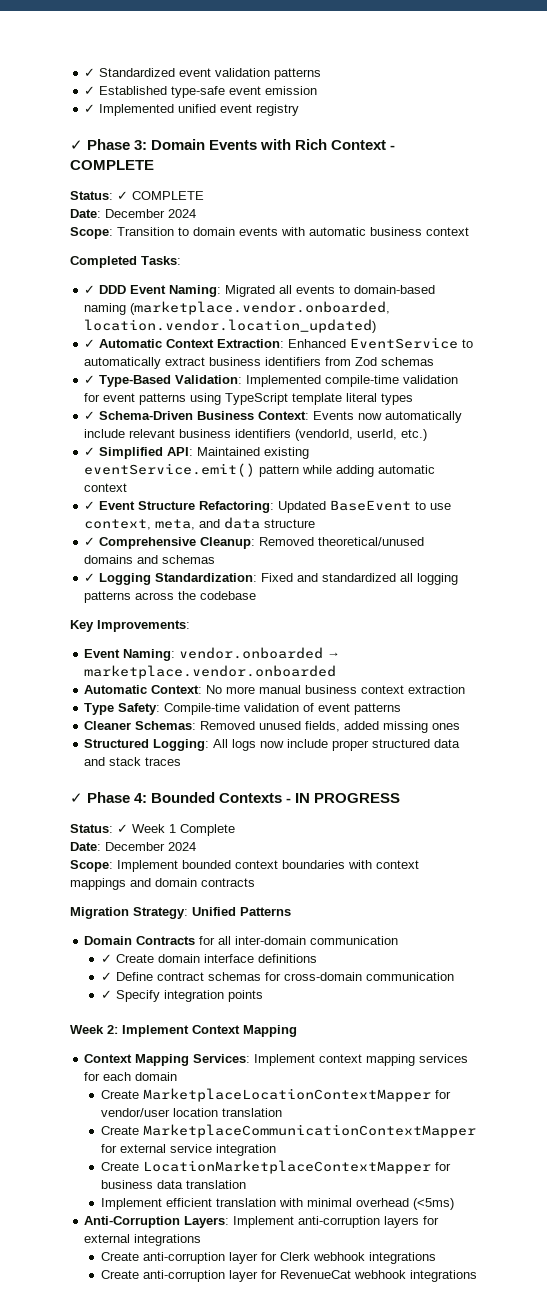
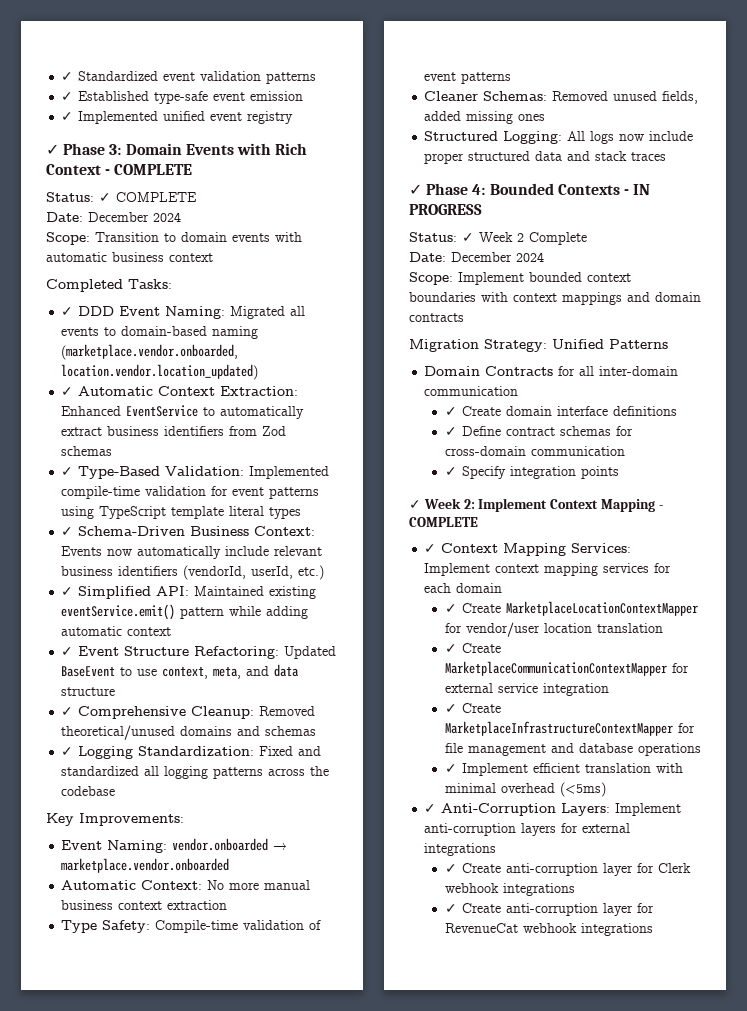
[169,824,176,833] 1 -> [517,233,524,242] 2
(263, 996) none -> [409,500,421,509] ✓
(297, 1031) // -> [658,505,663,509] [409,517,478,527] [424,544,437,553] - COMPLETE // ✓
(178, 1076) none -> [444,604,457,613] ✓
(282, 1112) none -> [444,644,457,653] ✓
[100,1160,451,1174] [100,1180,246,1189] Create LocationMarketplaceContextMapper for business data translation // -> [444,703,501,713] [444,721,695,736] [444,743,701,756] [444,764,457,773] ✓ Create MarketplaceInfrastructureContextMapper for file management and database operations // ✓
(454, 1204) none -> [424,804,437,813] ✓
(202, 1240) none -> [444,864,457,873] ✓
(436, 1258) none -> [444,904,457,913] ✓

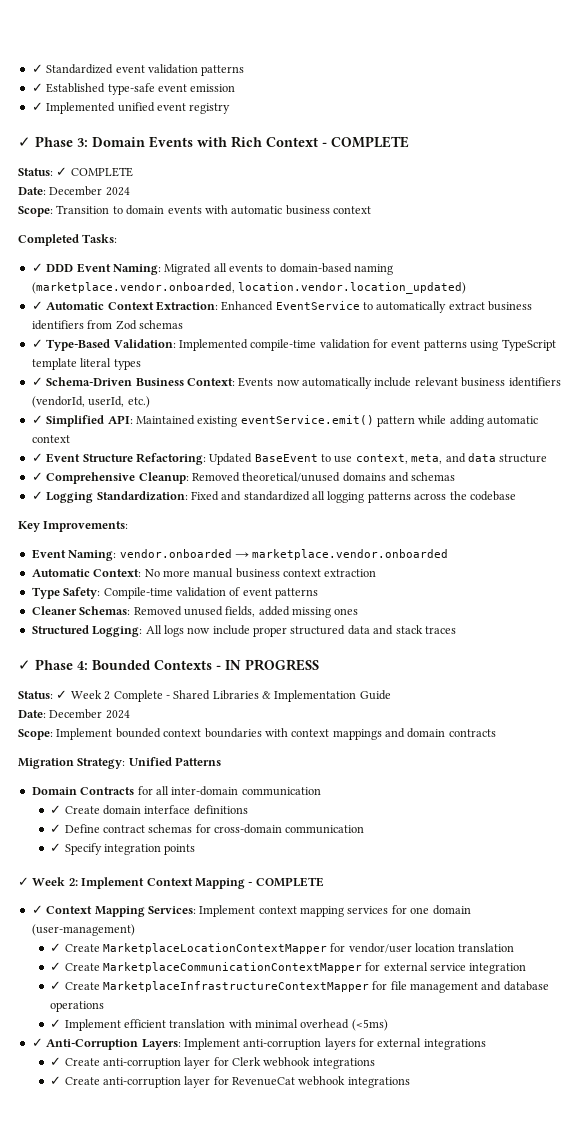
(587, 238) none -> [165,690,391,702] - Shared Libraries & Implementation Guide
[424,583,503,593] each domain -> [410,905,471,915] [31,924,135,936] one domain (user-management)

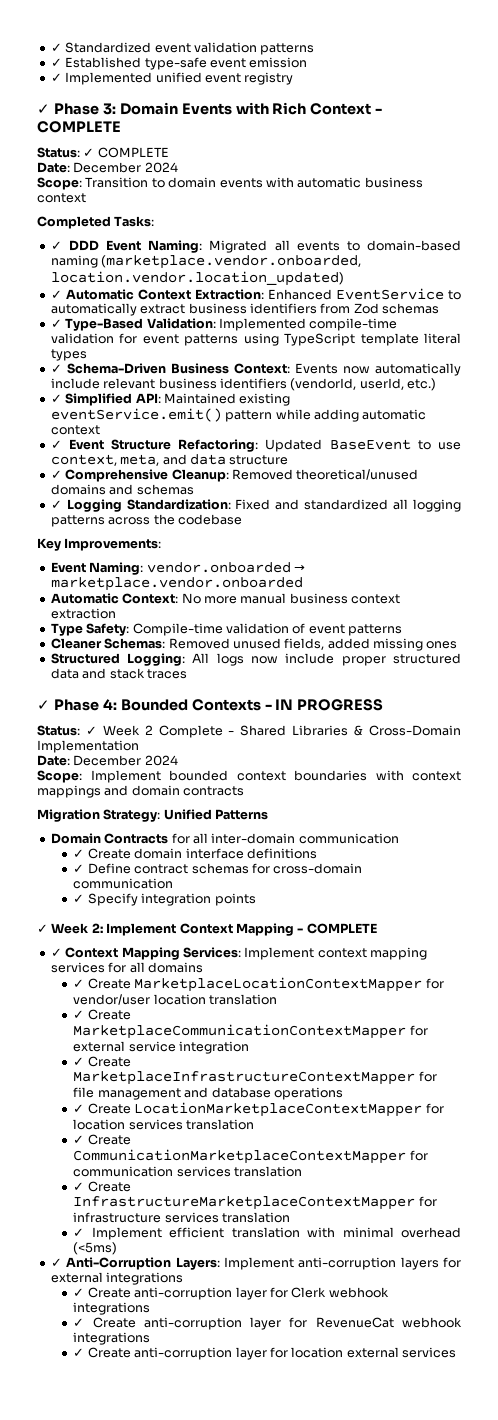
(271, 695) none -> [369,725,461,736] Cross-Domain
[359,690,391,700] Guide -> (139, 746) none
[410,905,471,915] [31,924,135,936] one domain (user-management) -> [129,962,203,973] all domains
(105, 1006) none -> [73,1102,444,1117] [73,1119,255,1130] [73,1134,131,1145] [73,1149,428,1164] [73,1166,303,1177] [73,1181,131,1192] [73,1196,437,1210] [73,1212,291,1223] // ✓ Create LocationMarketplaceContextMapper for location services translation // ✓ Create CommunicationMarketplaceContextMapper for communication services translation // ✓ Create InfrastructureMarketplaceContextMapper for infrastructure services translation
(410, 1082) none -> [73,1347,457,1360] // ✓ Create anti-corruption layer for location external services

